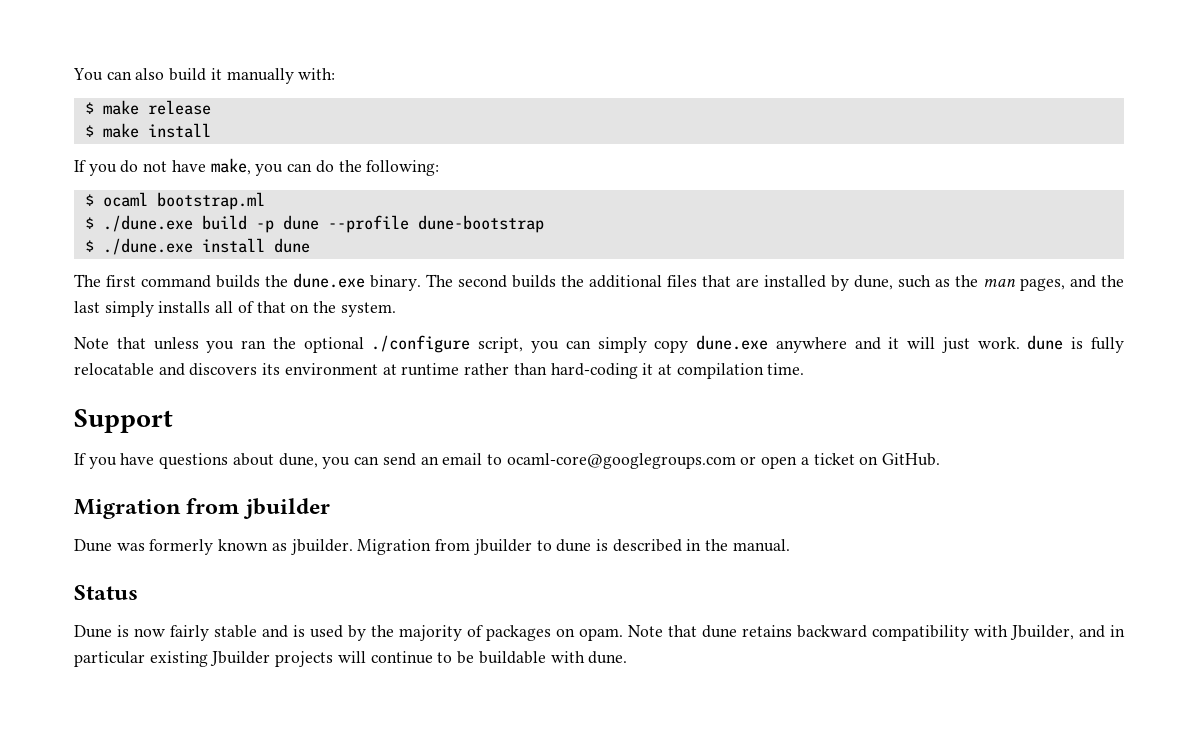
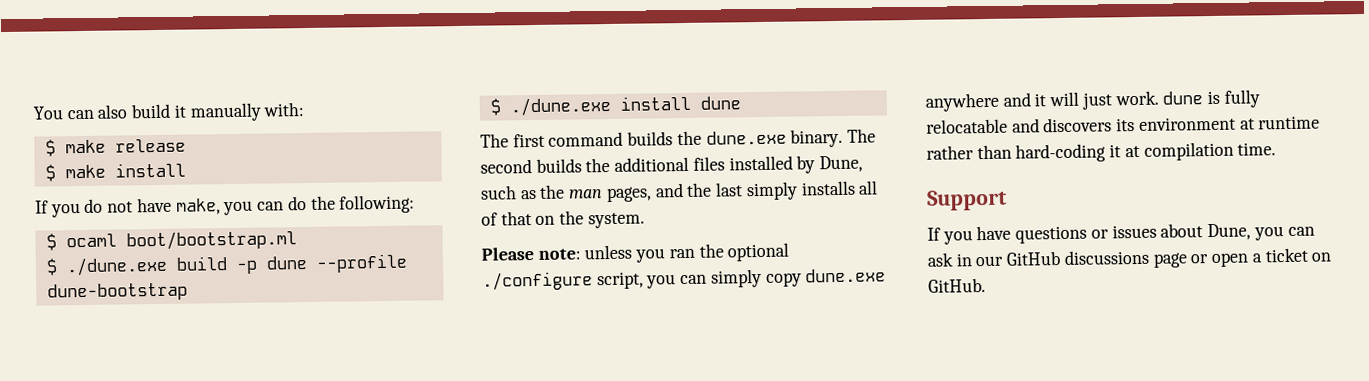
[156,192,265,210] bootstrap.ml -> [125,230,297,251] boot/bootstrap.ml
[702,275,759,287] that are -> (725, 163) none
[854,275,893,290] dune, -> [819,155,864,173] Dune,
[74,337,146,349] Note that -> [481,247,581,261] Please note:
[232,453,736,469] about dune, you can send an email to ocaml-core@googlegroups.com -> [1090,223,1315,241] [927,249,1188,268] or issues about Dune, you can ask in our GitHub discussions page
[74,498,330,519] [74,539,790,555] [74,585,138,600] [74,625,1125,641] [74,651,628,667] // Migration from jbuilder // Dune was formerly known as jbuilder. Migration from jbuilder to dune is described in the manual. // Status // Dune is now fairly stable and is used by the majority of packages on opam. Note that dune retains backward compatibility with Jbuilder, and in particular existing Jbuilder projects will continue to be buildable with dune. -> (986, 285) none

